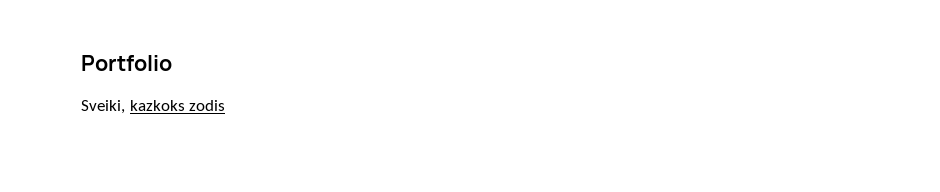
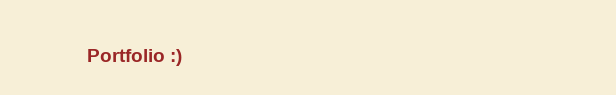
[81,100,226,114] // Sveiki, kazkoks zodis -> [170,49,183,66] :)

